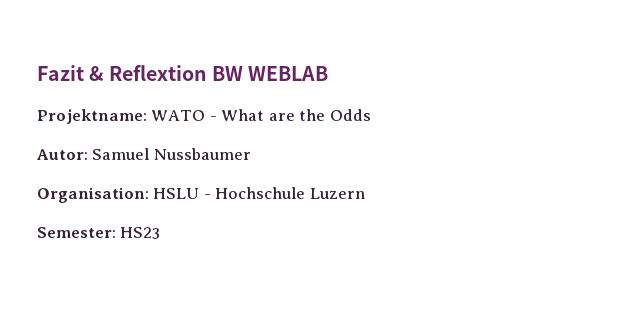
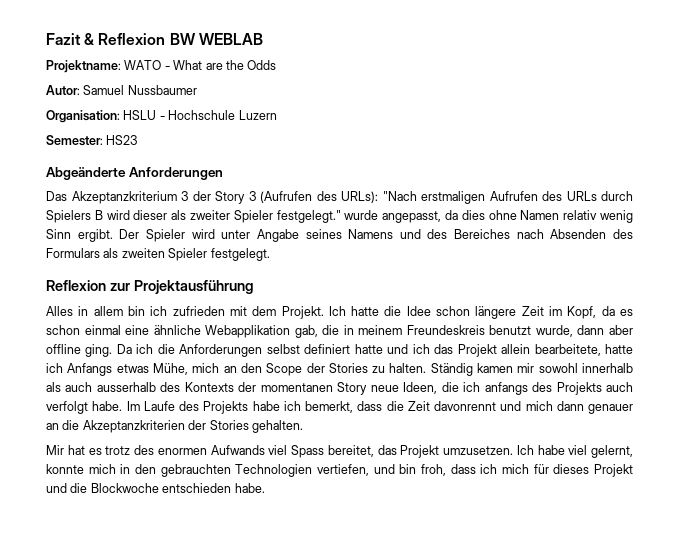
[108,65,207,81] Reflextion -> [98,33,166,45] Reflexion
(161, 233) none -> [46,167,223,180] [46,191,633,204] [46,210,633,223] [46,229,634,242] [46,248,270,261] [46,280,254,294] [46,306,633,319] [46,325,634,338] [46,344,633,357] [46,363,633,376] [46,382,633,395] [46,401,633,414] [46,420,303,433] [46,445,633,458] [46,464,634,477] [46,483,265,493] // Abgeänderte Anforderungen // Das Akzeptanzkriterium 3 der Story 3 (Aufrufen des URLs): "Nach erstmaligen Aufrufen des URLs durch Spielers B wird dieser als zweiter Spieler festgelegt." wurde angepasst, da dies ohne Namen relativ wenig Sinn ergibt. Der Spieler wird unter Angabe seines Namens und des Bereiches nach Absenden des Formulars als zweiten Spieler festgelegt. // Reflexion zur Projektausführung // Alles in allem bin ich zufrieden mit dem Projekt. Ich hatte die Idee schon längere Zeit im Kopf, da es schon einmal eine ähnliche Webapplikation gab, die in meinem Freundeskreis benutzt wurde, dann aber offline ging. Da ich die Anforderungen selbst definiert hatte und ich das Projekt allein bearbeitete, hatte ich Anfangs etwas Mühe, mich an den Scope der Stories zu halten. Ständig kamen mir sowohl innerhalb als auch ausserhalb des Kontexts der momentanen Story neue Ideen, die ich anfangs des Projekts auch verfolgt habe. Im Laufe des Projekts habe ich bemerkt, dass die Zeit davonrennt und mich dann genauer an die Akzeptanzkriterien der Stories gehalten. // Mir hat es trotz des enormen Aufwands viel Spass bereitet, das Projekt umzusetzen. Ich habe viel gelernt, konnte mich in den gebrauchten Technologien vertiefen, und bin froh, dass ich mich für dieses Projekt und die Blockwoche entschieden habe.

